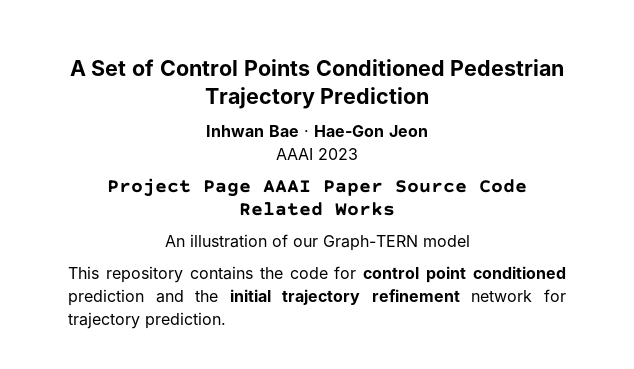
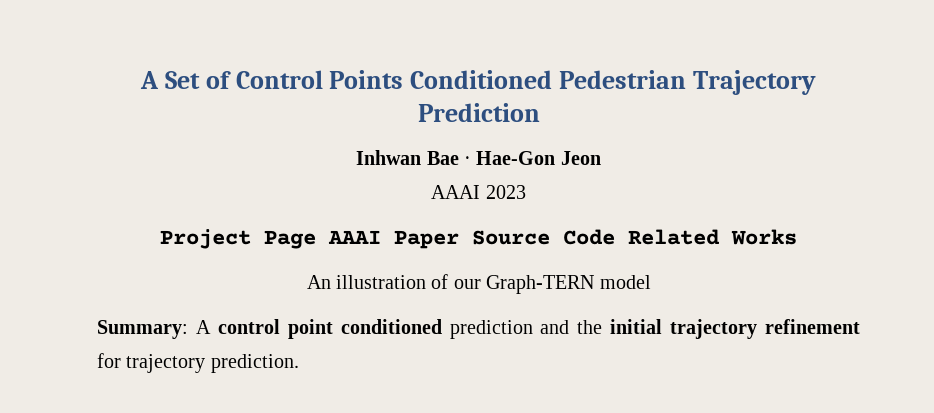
[68,266,357,283] This repository contains the code for -> [97,320,211,339] Summary: A
[471,290,533,302] network -> (860, 326) none

